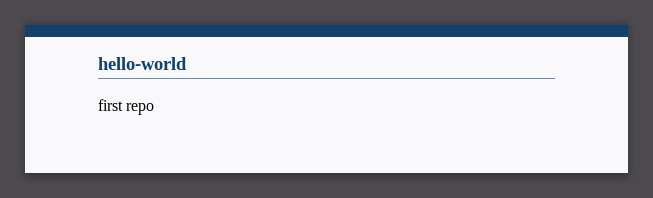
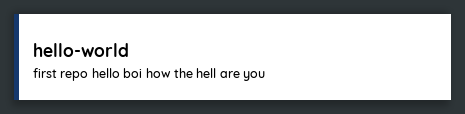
(155, 109) none -> [91,68,265,81] hello boi how the hell are you

